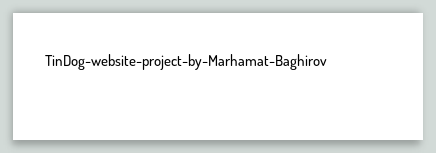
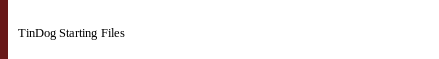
[45,54,327,70] TinDog-website-project-by-Marhamat-Baghirov -> [18,28,125,40] TinDog Starting Files

